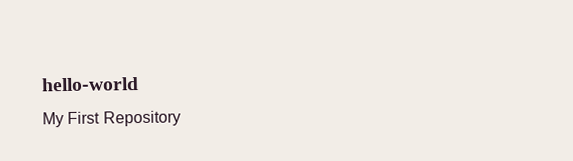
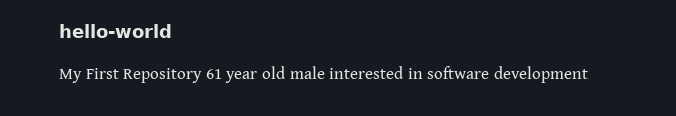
(181, 118) none -> [205,66,588,83] 61 year old male interested in software development

